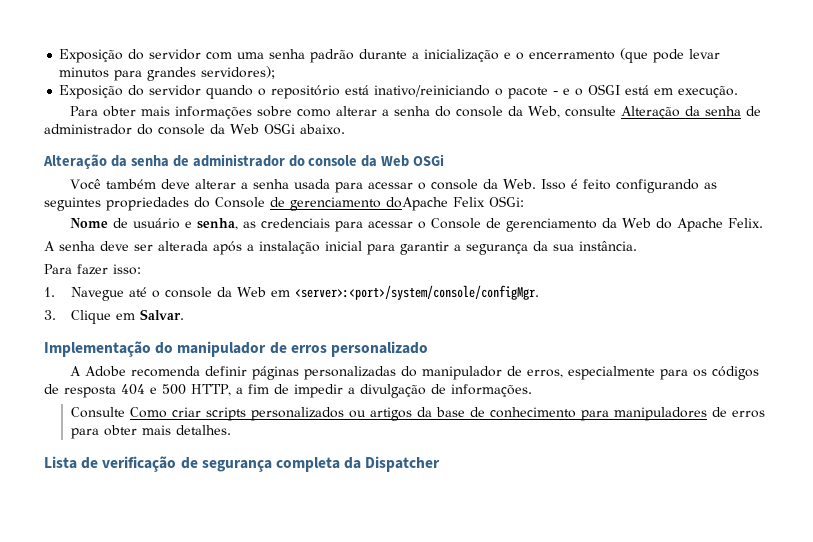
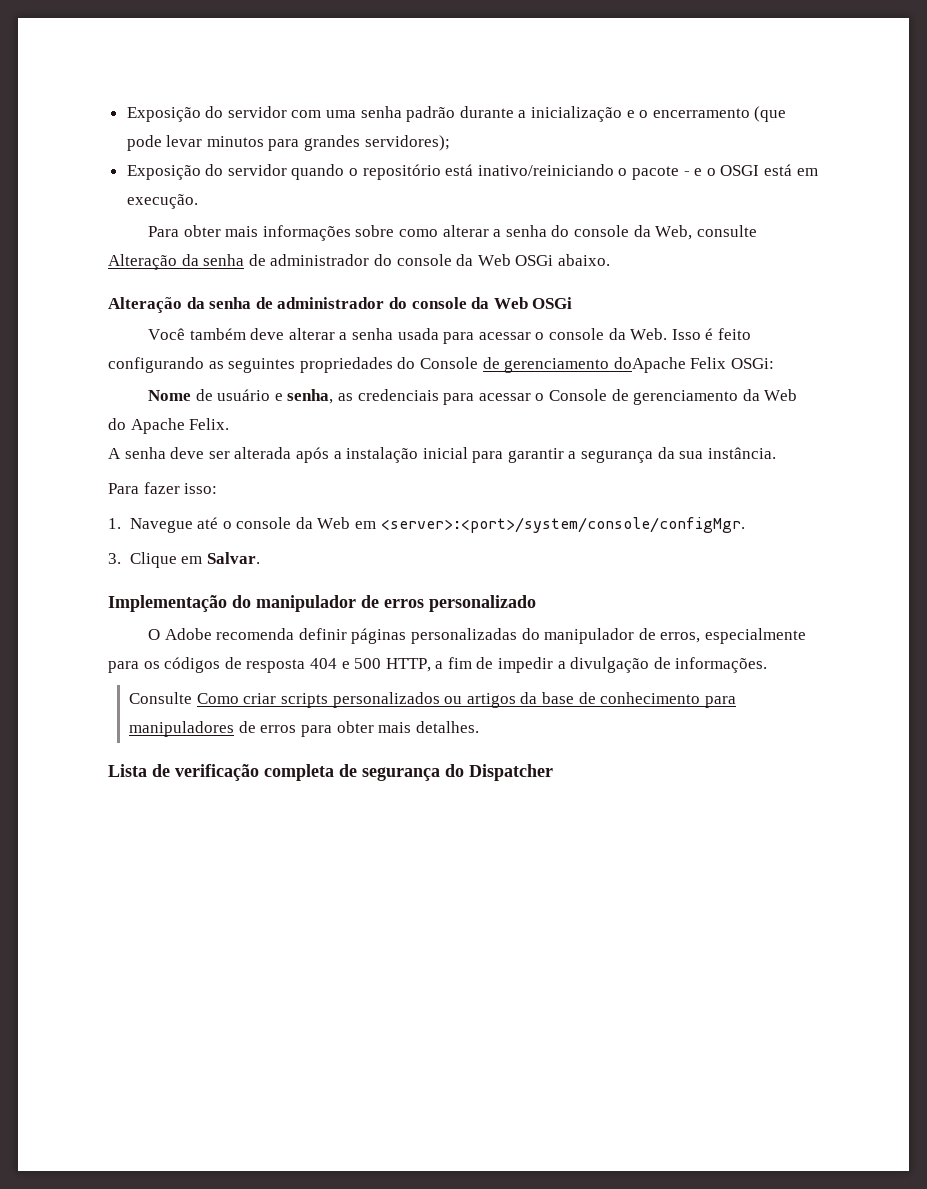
[70,366,82,376] A -> [148,629,161,640] O
(177, 464) none -> [264,764,334,781] completa
[275,457,362,472] completa da -> [445,764,464,777] do

